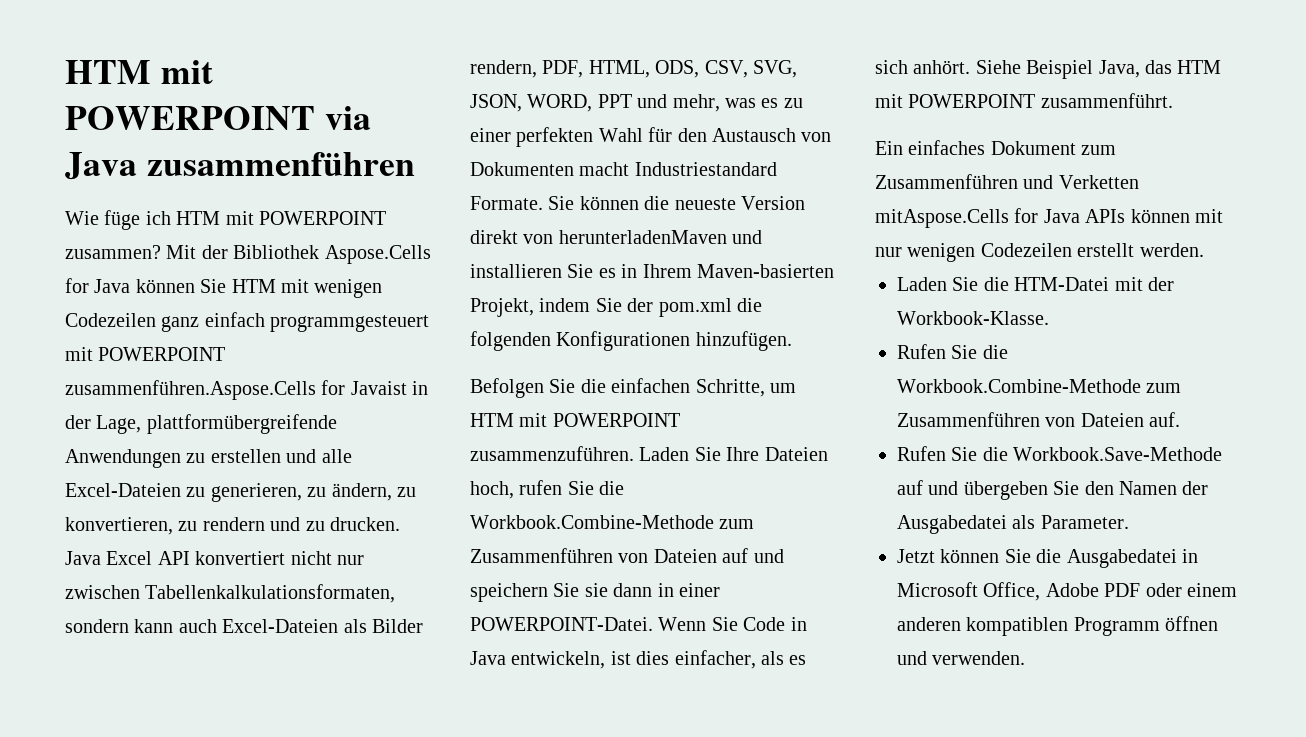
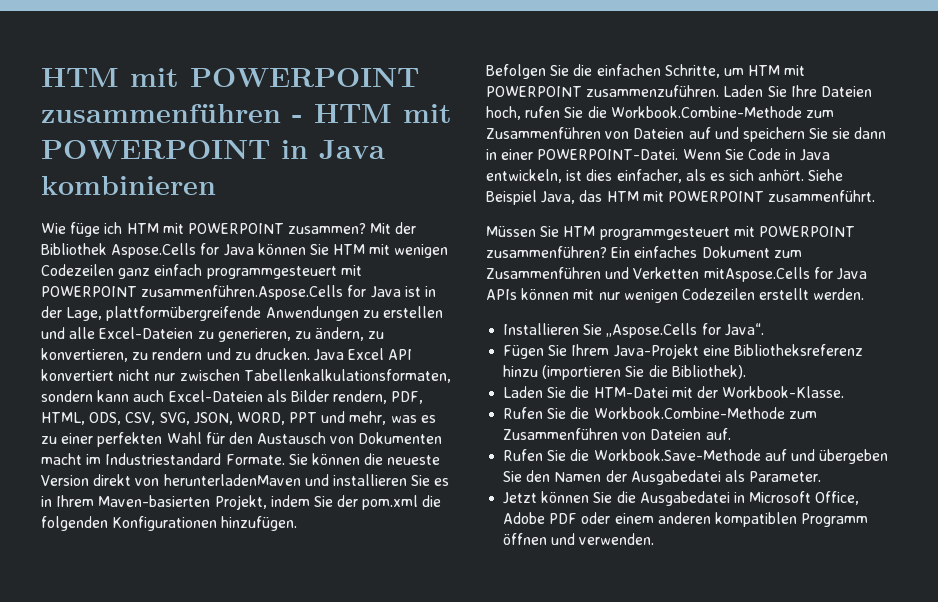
[65,60,213,84] [65,106,371,130] [65,152,415,180] HTM mit POWERPOINT via Java zusammenführen -> [41,68,419,87] [41,104,452,123] [41,140,385,159] [41,176,216,195] HTM mit POWERPOINT zusammenführen - HTM mit POWERPOINT in Java kombinieren
[350,381,407,395] Javaist -> [370,286,421,298] Java ist
(630, 169) none -> [86,454,102,465] im
(1173, 100) none -> [486,226,855,240] [486,246,607,258] Müssen Sie HTM programmgesteuert mit POWERPOINT zusammenführen?
(1204, 250) none -> [503,323,764,338] [503,344,863,359] [503,365,746,380] // Installieren Sie „Aspose.Cells for Java“. // Fügen Sie Ihrem Java-Projekt eine Bibliotheksreferenz hinzu (importieren Sie die Bibliothek).

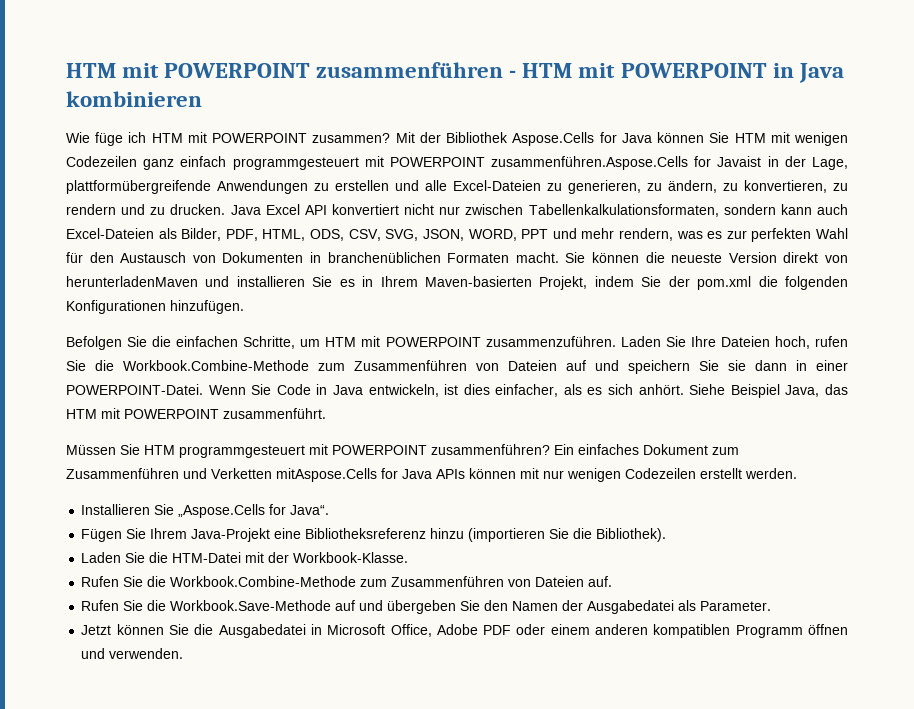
[370,286,421,298] Java ist -> [717,156,762,167] Javaist
[290,390,388,404] Bilder rendern, -> [181,228,222,241] Bilder,
[349,411,436,425] [41,433,94,444] mehr, was es zu einer -> [581,228,747,241] mehr rendern, was es zur
[41,453,285,465] macht im Industriestandard Formate. -> [310,252,559,263] in branchenüblichen Formaten macht.

